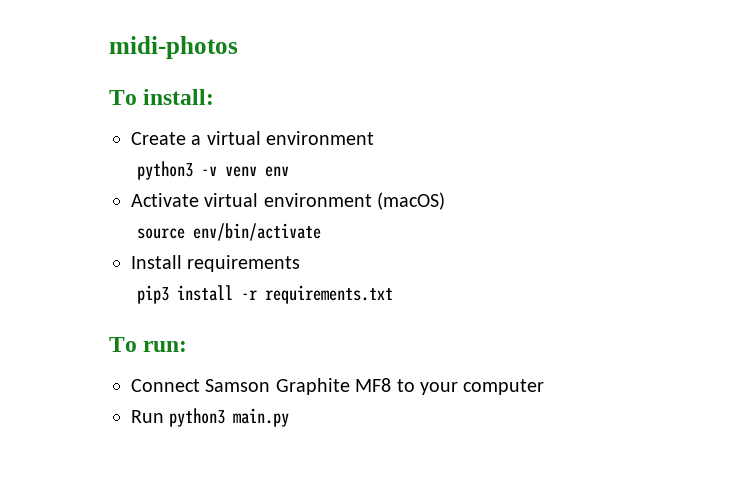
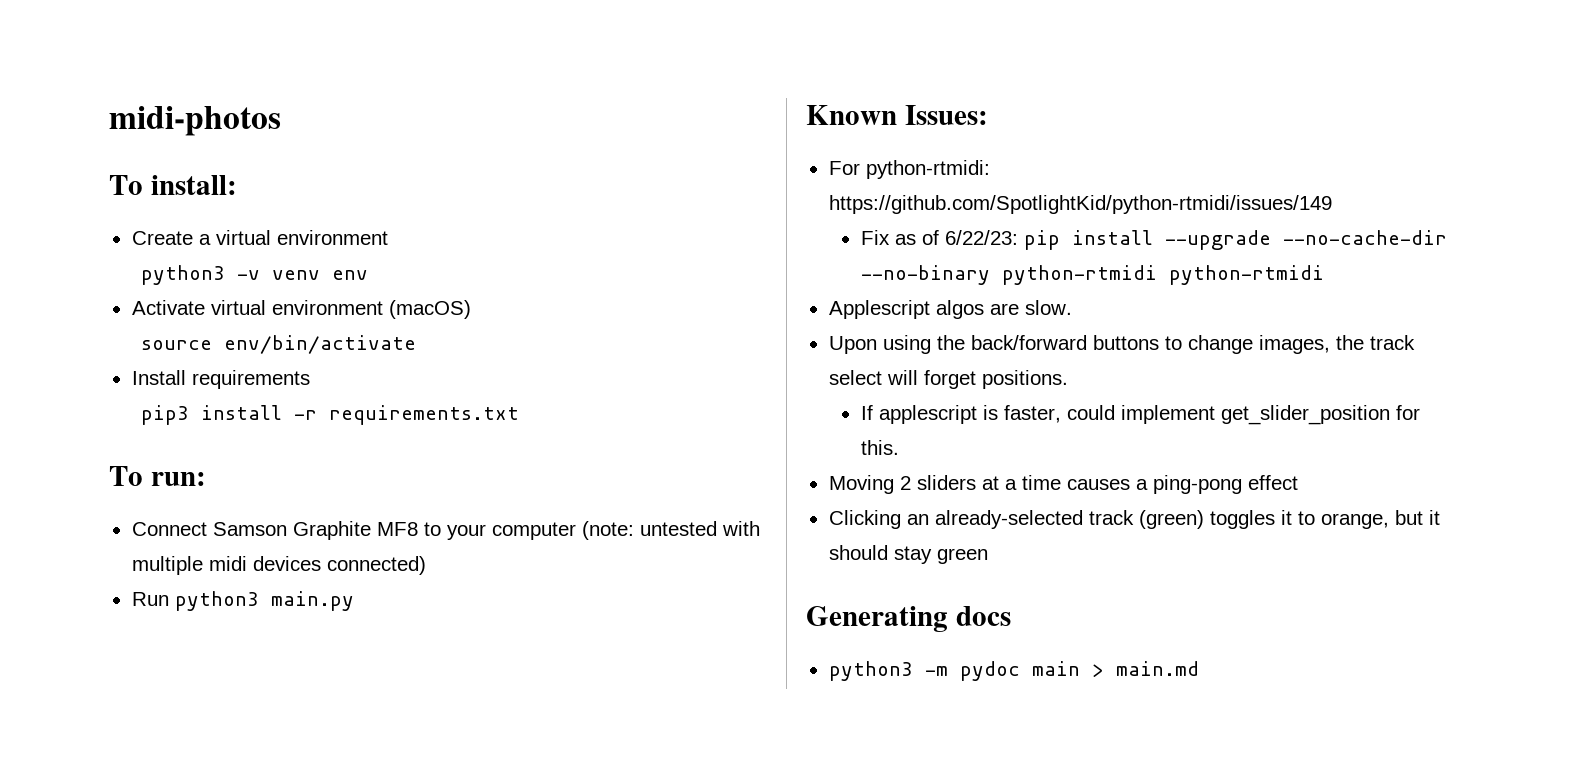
[131,408,290,427] // Run python3 main.py -> [581,521,760,540] [131,556,426,575] [131,591,354,611] [806,105,988,125] [828,160,990,179] [828,195,1332,214] [860,230,1447,250] [860,265,1324,285] [828,300,1072,319] [828,335,1415,354] [828,370,1068,389] [860,405,1420,425] [860,440,899,455] [828,475,1298,494] [828,510,1440,529] [828,545,988,564] [806,606,1011,632] [828,661,1199,681] (note: untested with multiple midi devices connected) // Run python3 main.py // Known Issues: // For python-rtmidi: https://github.com/SpotlightKid/python-rtmidi/issues/149 // Fix as of 6/22/23: pip install --upgrade --no-cache-dir --no-binary python-rtmidi python-rtmidi // Applescript algos are slow. // Upon using the back/forward buttons to change images, the track select will forget positions. // If applescript is faster, could implement get_slider_position for this. // Moving 2 sliders at a time causes a ping-pong effect // Clicking an already-selected track (green) toggles it to orange, but it should stay green // Generating docs // python3 -m pydoc main > main.md

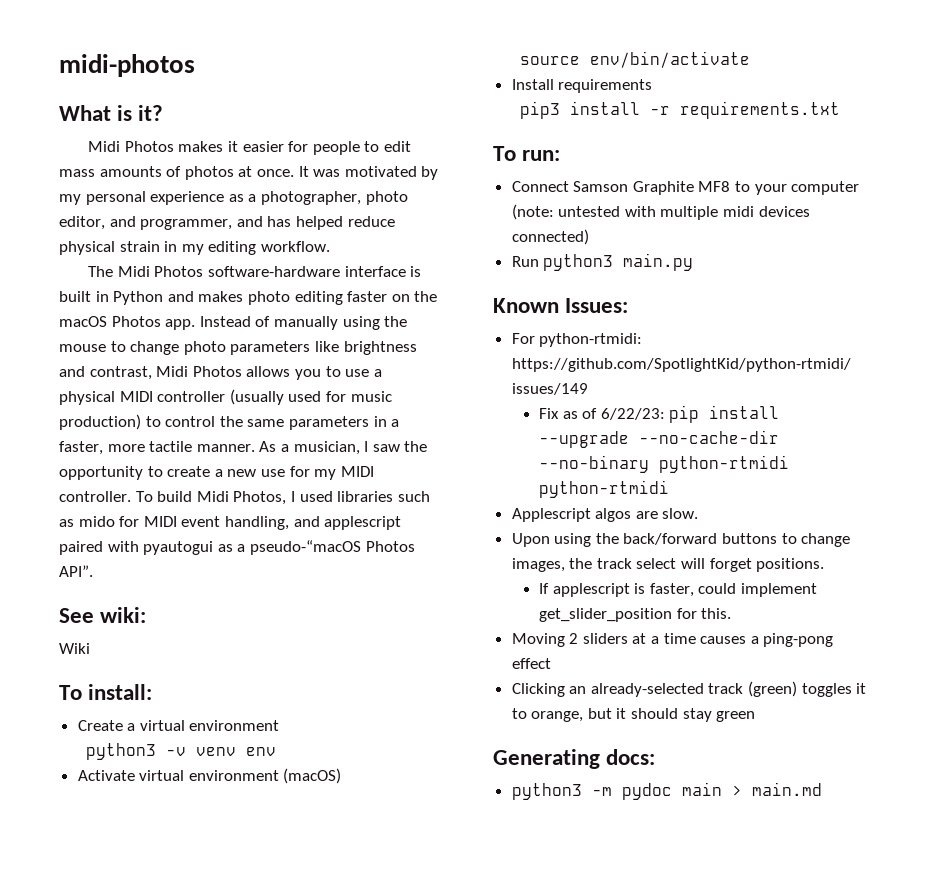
(281, 121) none -> [59,105,164,121] [88,141,412,155] [59,166,439,180] [59,191,408,205] [59,216,395,230] [59,241,330,255] [88,266,422,277] [59,291,438,305] [59,316,408,330] [59,341,417,355] [59,366,382,380] [59,389,392,405] [59,414,400,430] [59,441,428,455] [59,466,374,480] [59,491,430,505] [59,516,402,530] [59,540,415,555] [59,565,93,577] [59,607,147,623] [59,643,90,654] // What is it? // Midi Photos makes it easier for people to edit mass amounts of photos at once. It was motivated by my personal experience as a photographer, photo editor, and programmer, and has helped reduce physical strain in my editing workflow. // The Midi Photos software-hardware interface is built in Python and makes photo editing faster on the macOS Photos app. Instead of manually using the mouse to change photo parameters like brightness and contrast, Midi Photos allows you to use a physical MIDI controller (usually used for music production) to control the same parameters in a faster, more tactile manner. As a musician, I saw the opportunity to create a new use for my MIDI controller. To build Midi Photos, I used libraries such as mido for MIDI event handling, and applescript paired with pyautogui as a pseudo-“macOS Photos API”. // See wiki: // Wiki
[955,606,1011,626] docs -> [606,749,656,765] docs:

